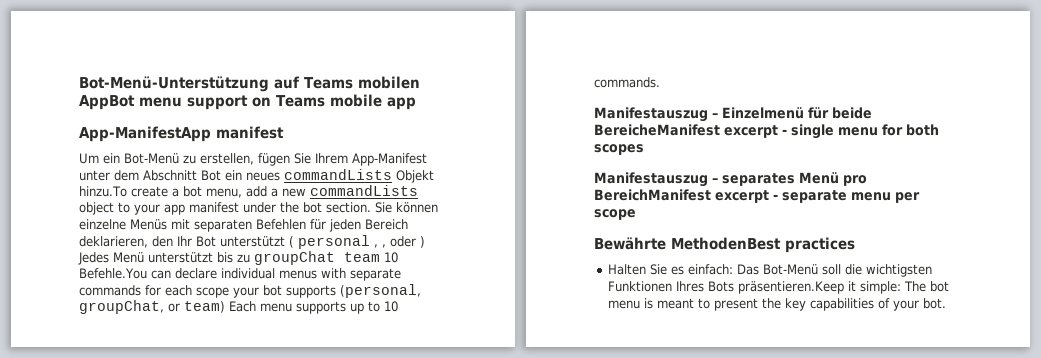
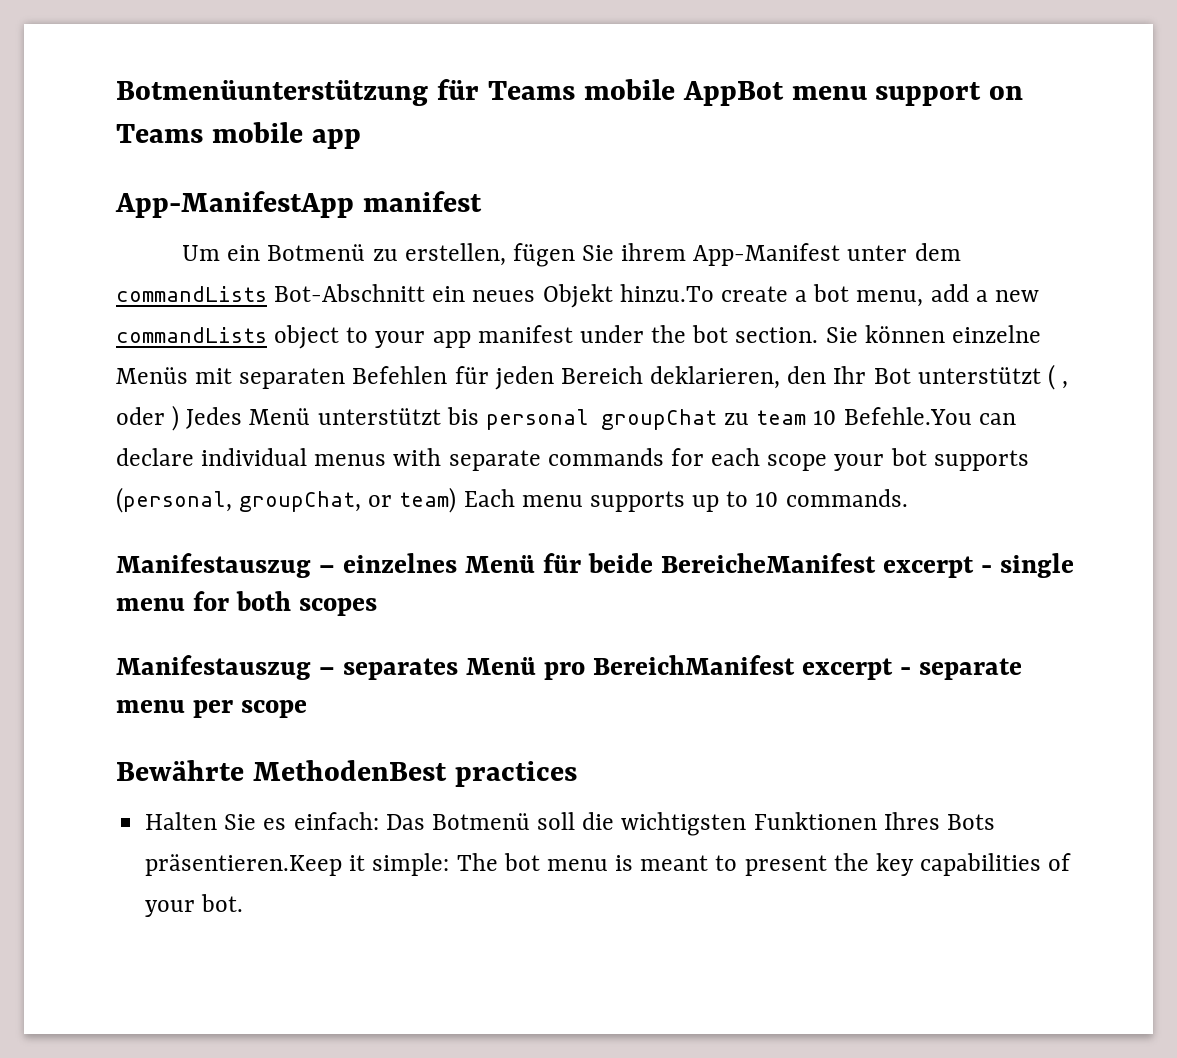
[79,76,420,92] Bot-Menü-Unterstützung auf Teams mobilen -> [116,79,675,106] Botmenüunterstützung für Teams mobile
[124,153,179,164] Bot-Menü -> [267,244,366,261] Botmenü
[315,153,348,164] Ihrem -> [621,243,687,261] ihrem
[143,170,221,181] Abschnitt Bot -> [116,284,426,302] commandLists Bot-Abschnitt
[284,169,392,180] commandLists -> (536, 296) none
[298,235,378,249] personal , -> (1055, 377) none
[237,251,335,265] zu groupChat -> [485,409,750,430] personal groupChat zu
[722,107,804,119] Einzelmenü -> [342,553,535,573] einzelnes Menü
[763,264,819,275] Bot-Menü -> [431,813,530,830] Botmenü

